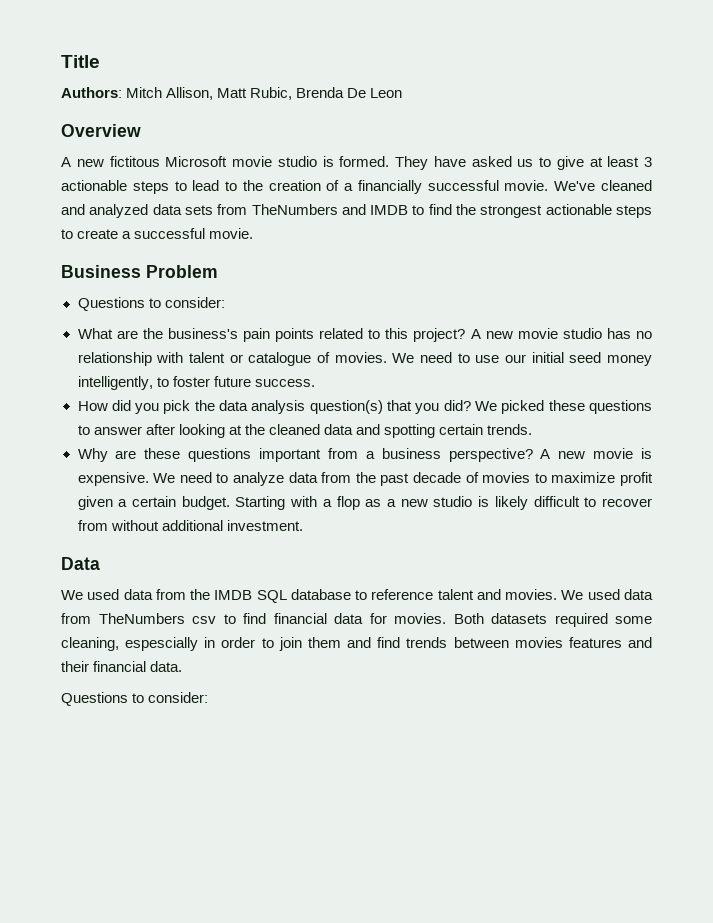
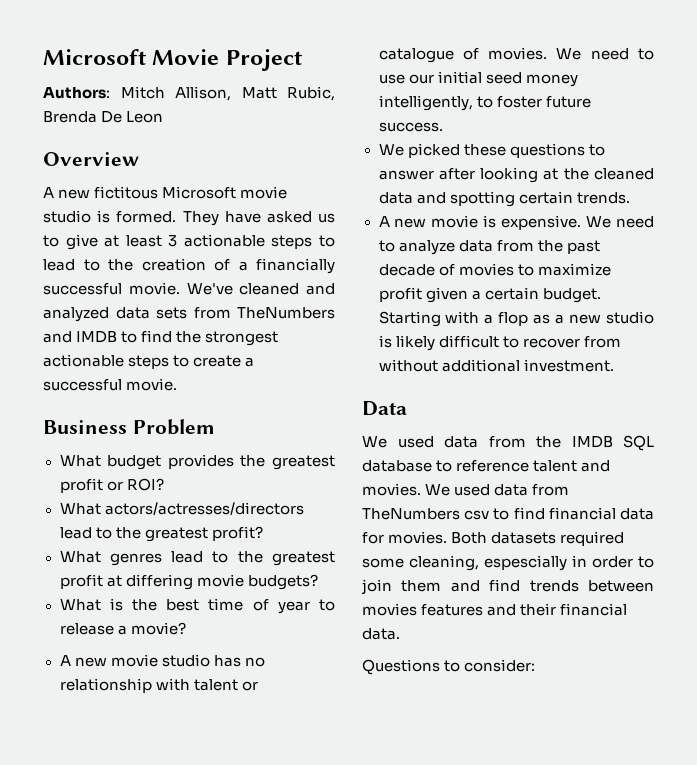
[61,55,100,68] Title -> [43,49,302,71] Microsoft Movie Project
[77,297,225,311] [77,328,466,342] Questions to consider: // What are the business's pain points related to this project? -> [59,454,335,470] [59,478,164,493] [59,502,304,515] [59,526,263,542] [59,551,335,566] [59,574,318,590] [59,598,336,614] [59,622,186,635] What budget provides the greatest profit or ROI? // What actors/actresses/directors lead to the greatest profit? // What genres lead to the greatest profit at differing movie budgets? // What is the best time of year to release a movie? //
[77,400,471,414] How did you pick the data analysis question(s) that you did? -> (443, 127) none
[77,448,533,462] Why are these questions important from a business perspective? -> (630, 198) none

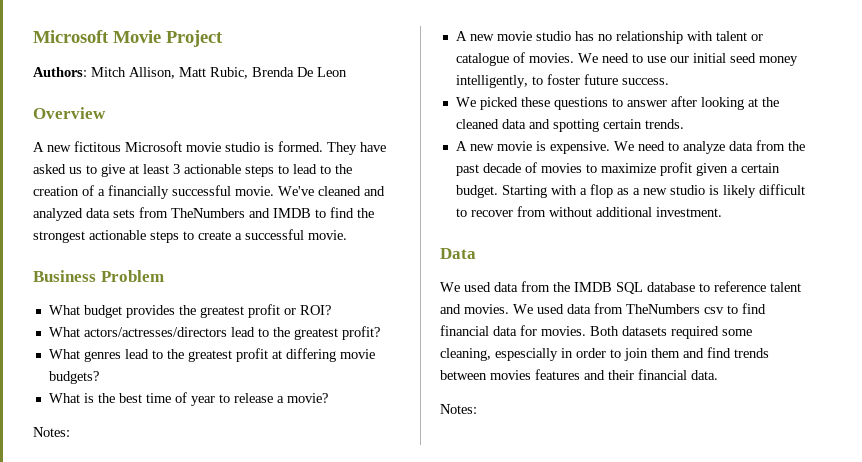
(186, 628) none -> [33,427,70,437] // Notes:
[362,659,536,675] Questions to consider: -> [440,404,477,414] Notes:

